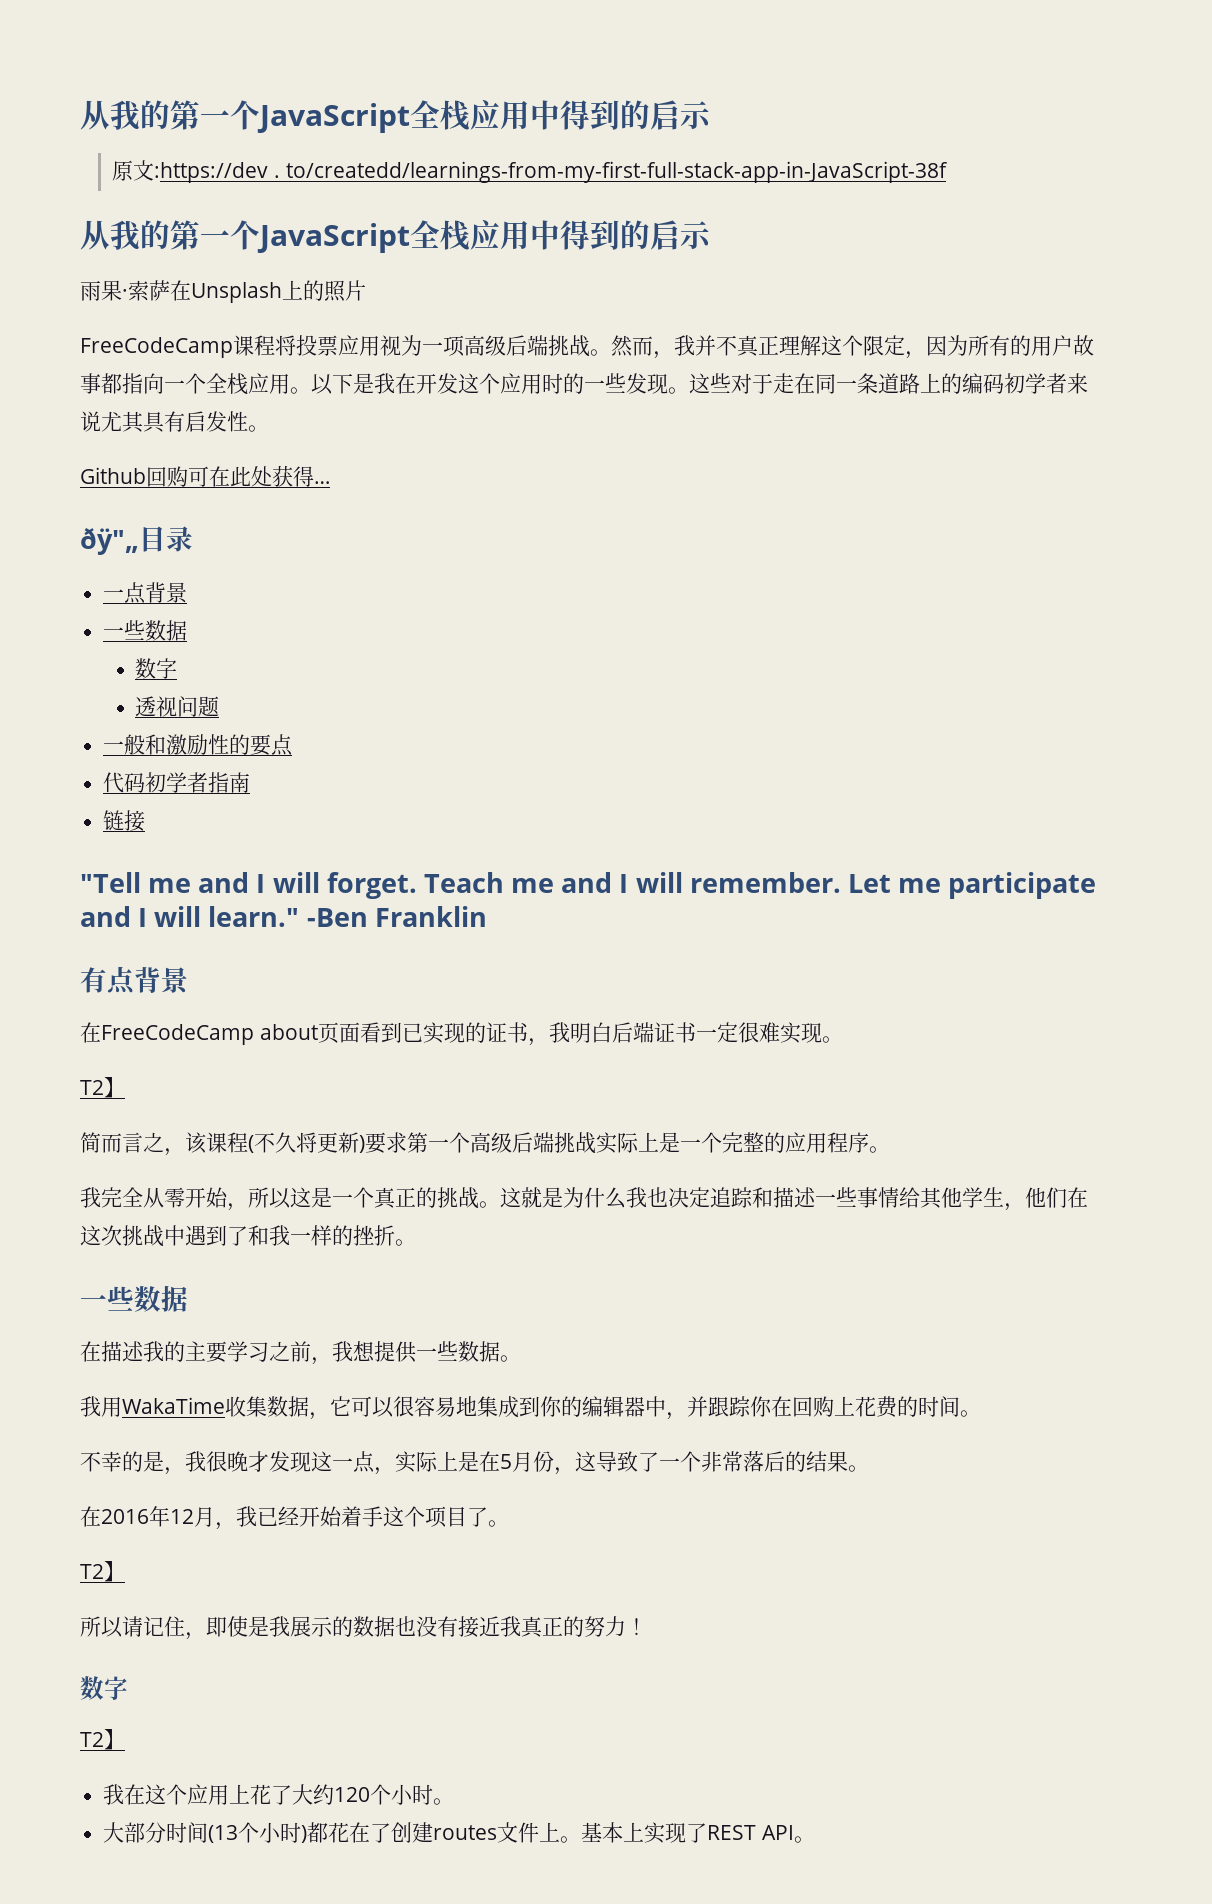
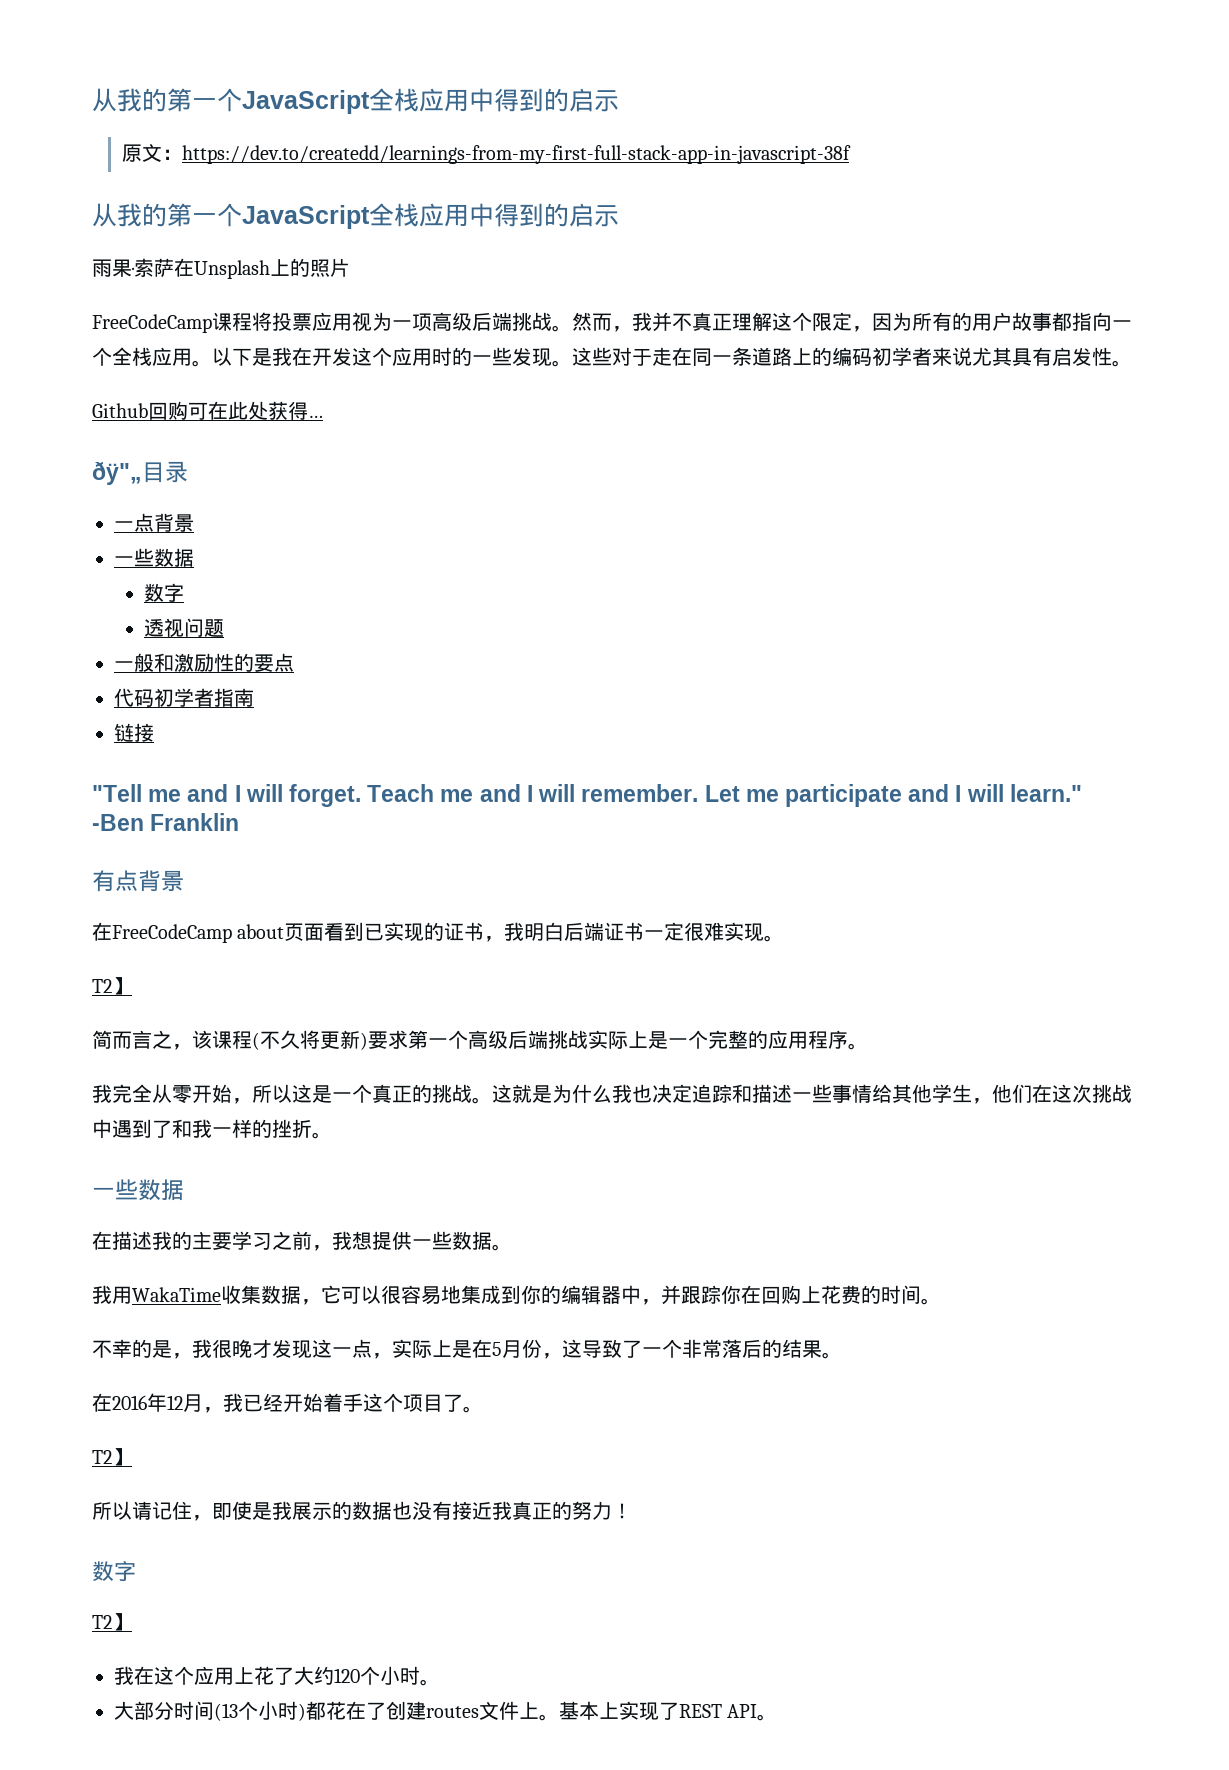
[154,161,948,183] :https://dev . to/createdd/learnings-from-my-first-full-stack-app-in-JavaScript-38f -> [161,145,851,164] ：https://dev.to/createdd/learnings-from-my-first-full-stack-app-in-javascript-38f

